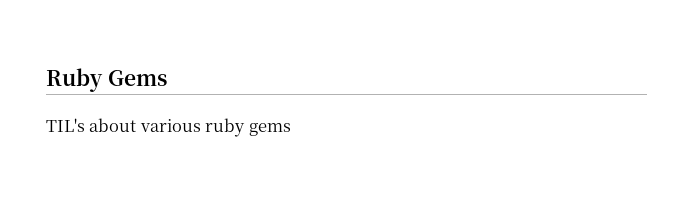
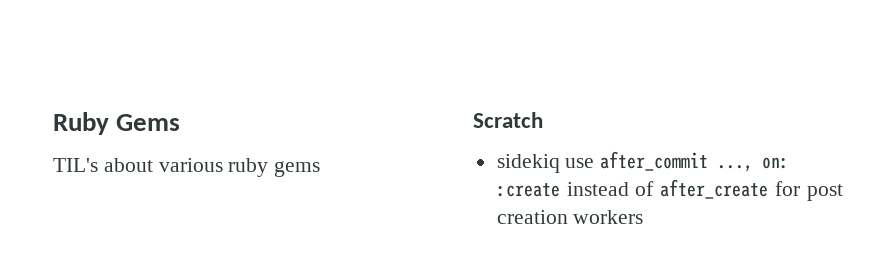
(291, 129) none -> [473,112,543,128] [496,151,790,173] [496,179,843,201] [496,210,644,224] // Scratch // sidekiq use after_commit ..., on: :create instead of after_create for post creation workers

